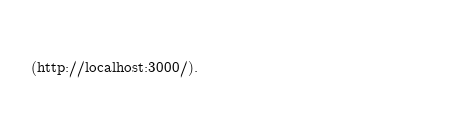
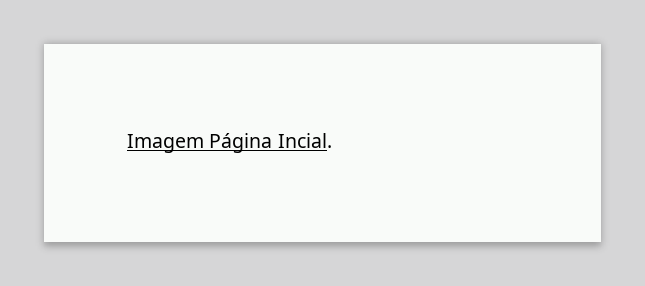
[31,60,198,78] (http://localhost:3000/). -> [127,133,332,153] Imagem Página Incial.

